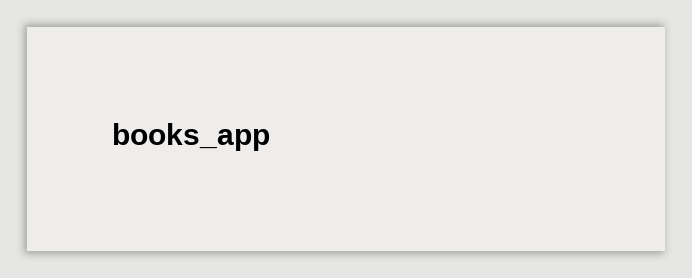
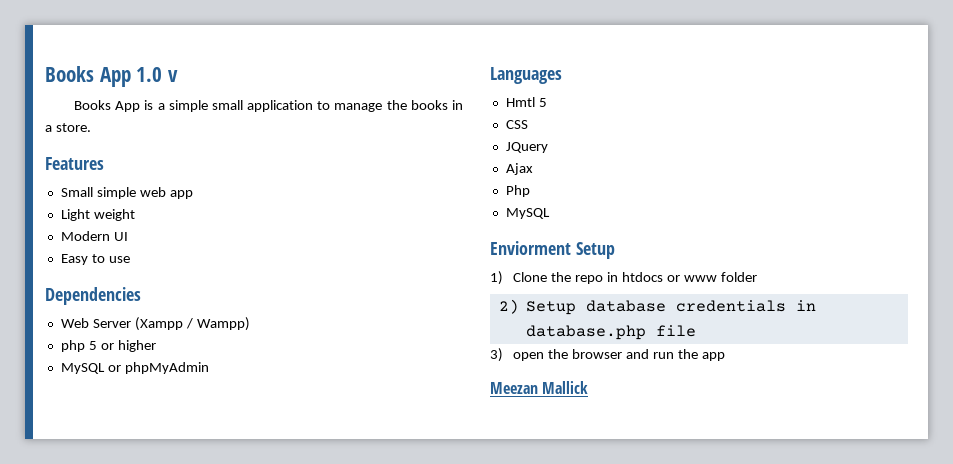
[112,123,270,151] books_app -> [45,66,178,87] [74,100,464,112] [45,123,91,132] [45,157,104,170] [60,187,193,199] [60,209,135,221] [60,231,128,241] [60,254,130,265] [45,287,141,305] [60,317,250,331] [60,340,156,352] [60,362,209,374] [490,67,562,84] [505,97,547,107] [505,120,528,129] [505,142,548,153] [505,163,533,175] [505,185,530,197] [505,208,550,219] [490,241,615,259] [490,271,757,285] [498,299,816,315] [525,325,696,340] [490,348,725,362] [490,381,589,394] Books App 1.0 v // Books App is a simple small application to manage the books in a store. // Features // Small simple web app // Light weight // Modern UI // Easy to use // Dependencies // Web Server (Xampp / Wampp) // php 5 or higher // MySQL or phpMyAdmin // Languages // Hmtl 5 // CSS // JQuery // Ajax // Php // MySQL // Enviorment Setup // 1) Clone the repo in htdocs or www folder // 2) Setup database credentials in database.php file // 3) open the browser and run the app // Meezan Mallick

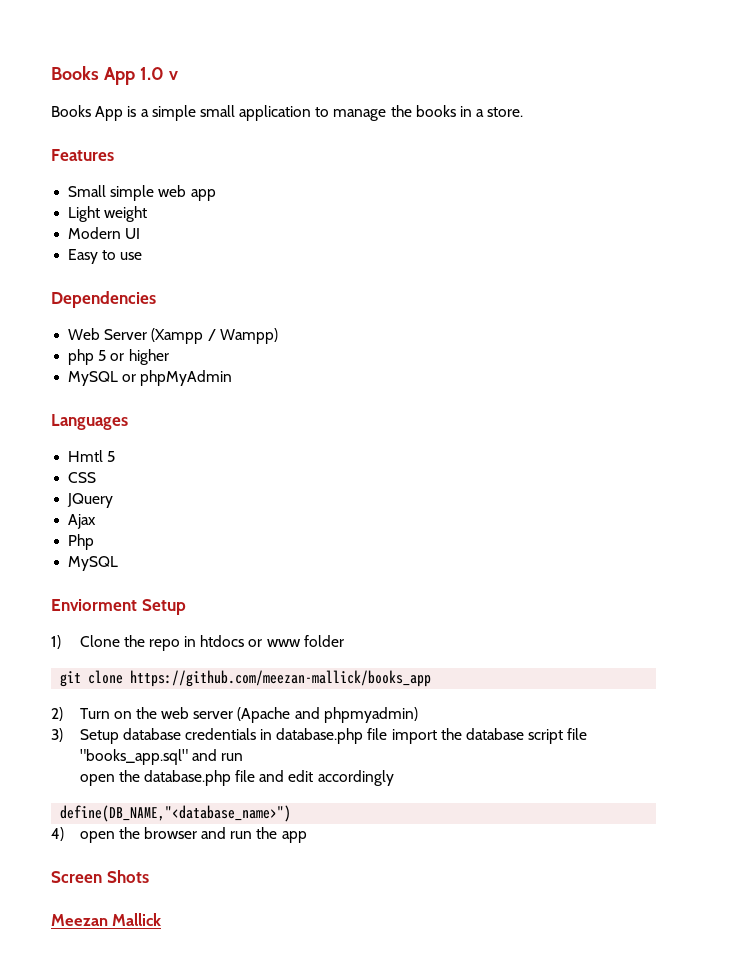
[498,299,519,314] 2) -> [60,670,432,687] [51,707,418,723] [51,728,63,742] git clone https://github.com/meezan-mallick/books_app // 2) Turn on the web server (Apache and phpmyadmin) // 3)
[490,348,503,362] // 3) -> [391,728,588,744] [79,749,243,765] [79,770,394,786] [60,805,292,822] [51,827,64,841] import the database script file "books_app.sql" and run // open the database.php file and edit accordingly // define(DB_NAME,"<database_name>") // 4)
(725, 356) none -> [51,870,149,883] // Screen Shots

